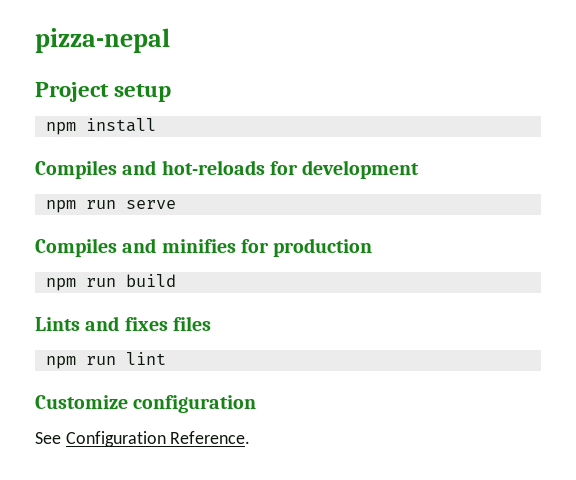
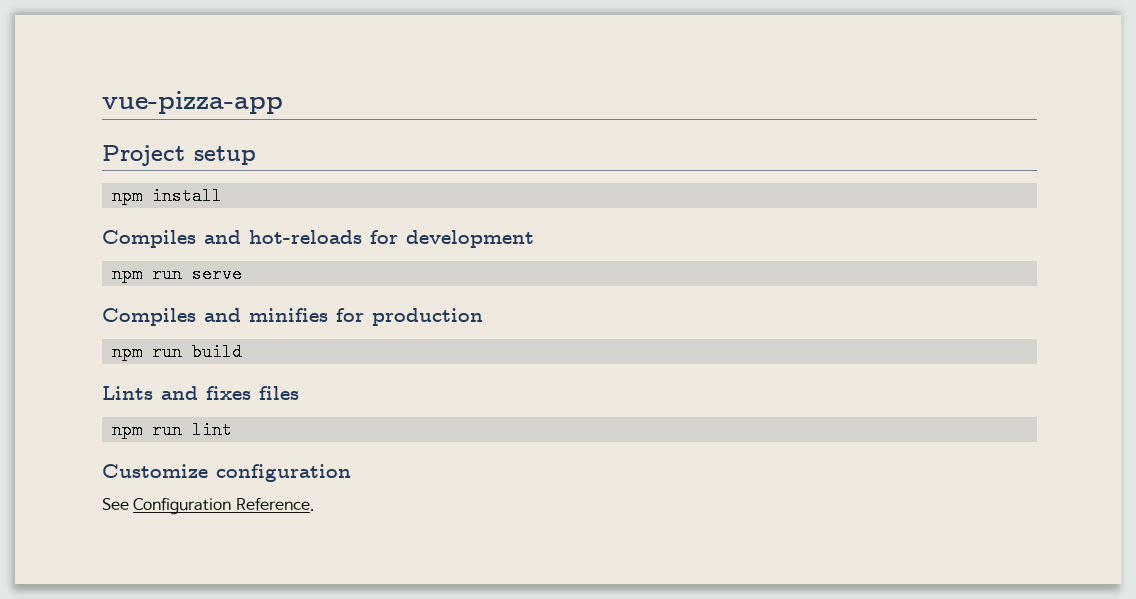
[35,28,170,53] pizza-nepal -> [102,91,283,114] vue-pizza-app

